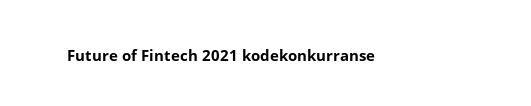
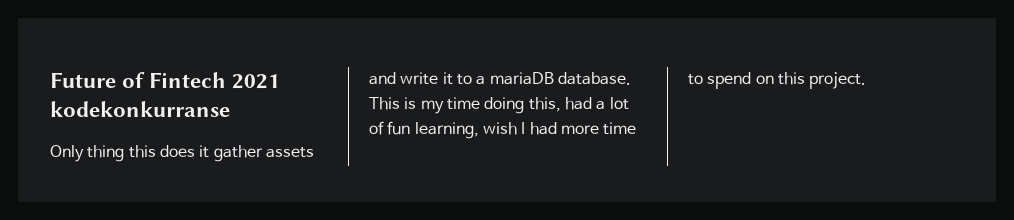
(375, 55) none -> [50,145,314,162] [369,72,631,85] [369,97,629,114] [369,121,637,139] [688,72,867,89] // Only thing this does it gather assets and write it to a mariaDB database. This is my time doing this, had a lot of fun learning, wish I had more time to spend on this project.

